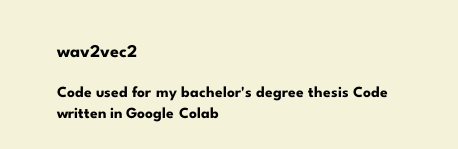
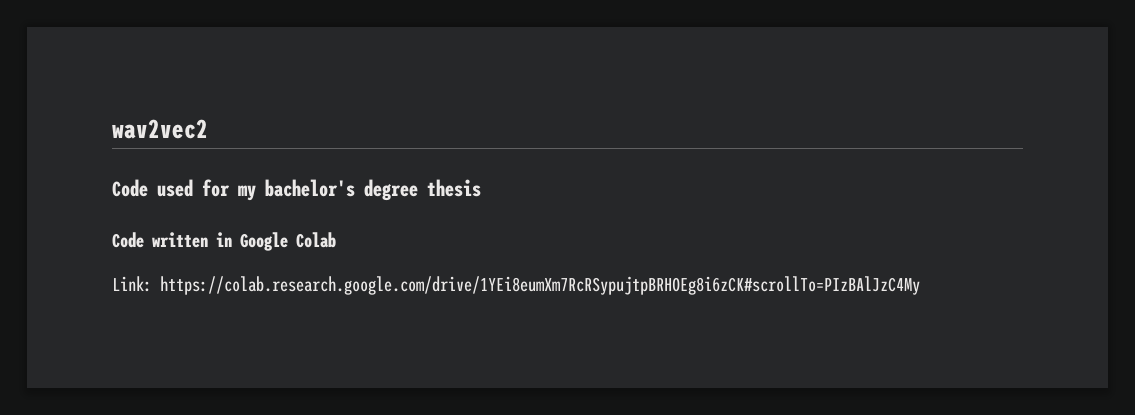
(350, 92) none -> (481, 188) //
(219, 113) none -> [112,276,920,295] // Link: https://colab.research.google.com/drive/1YEi8eumXm7RcRSypujtpBRHOEg8i6zCK#scrollTo=PIzBAlJzC4My

